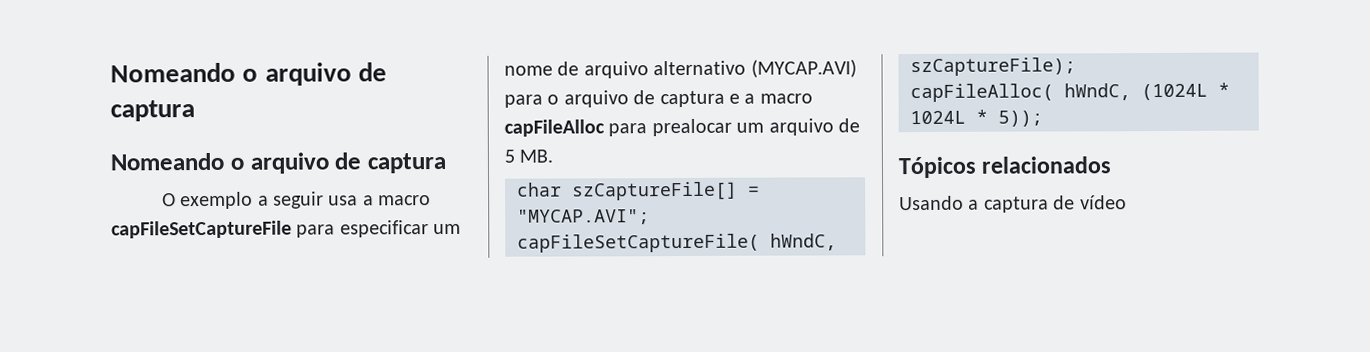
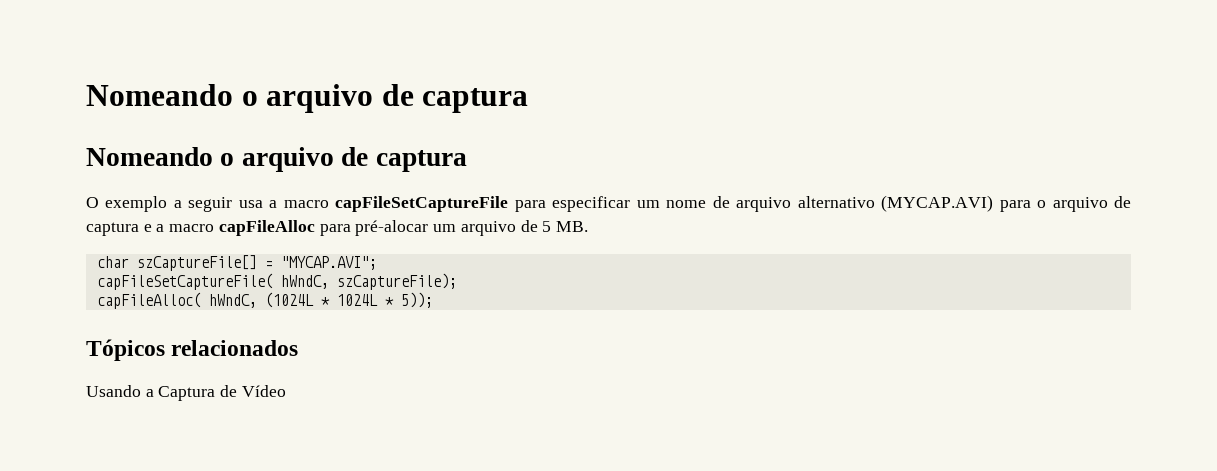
[651,118,732,137] prealocar -> [355,220,429,236] pré-alocar
[983,195,1127,213] captura de vídeo -> [158,385,286,401] Captura de Vídeo

